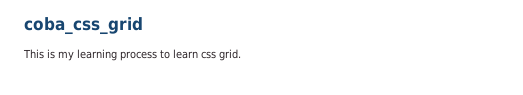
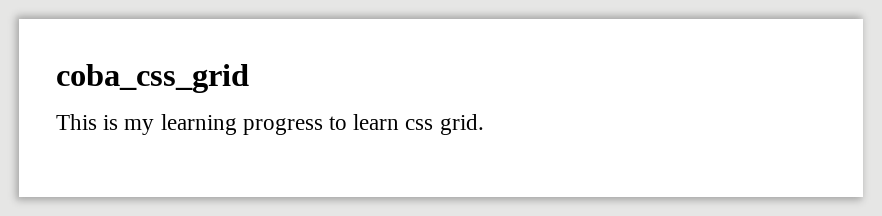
[120,51,157,61] process -> [242,118,323,135] progress

